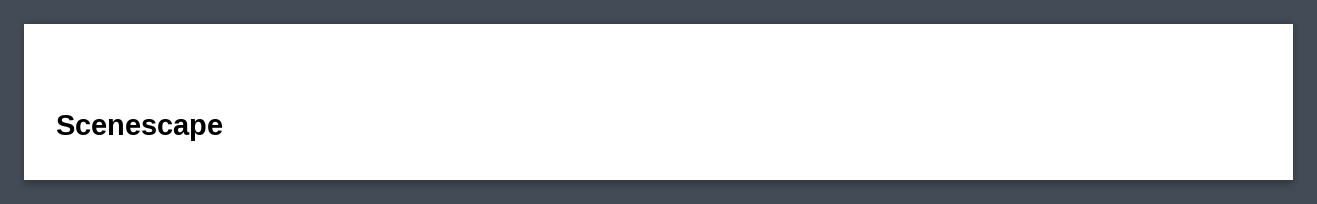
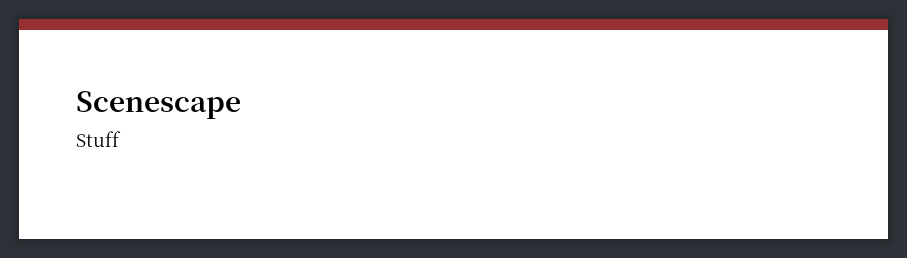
(223, 128) none -> [76,131,121,147] // Stuff

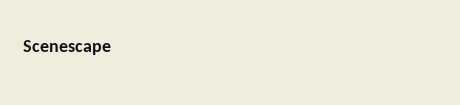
[76,131,121,147] // Stuff -> (111, 47) none

